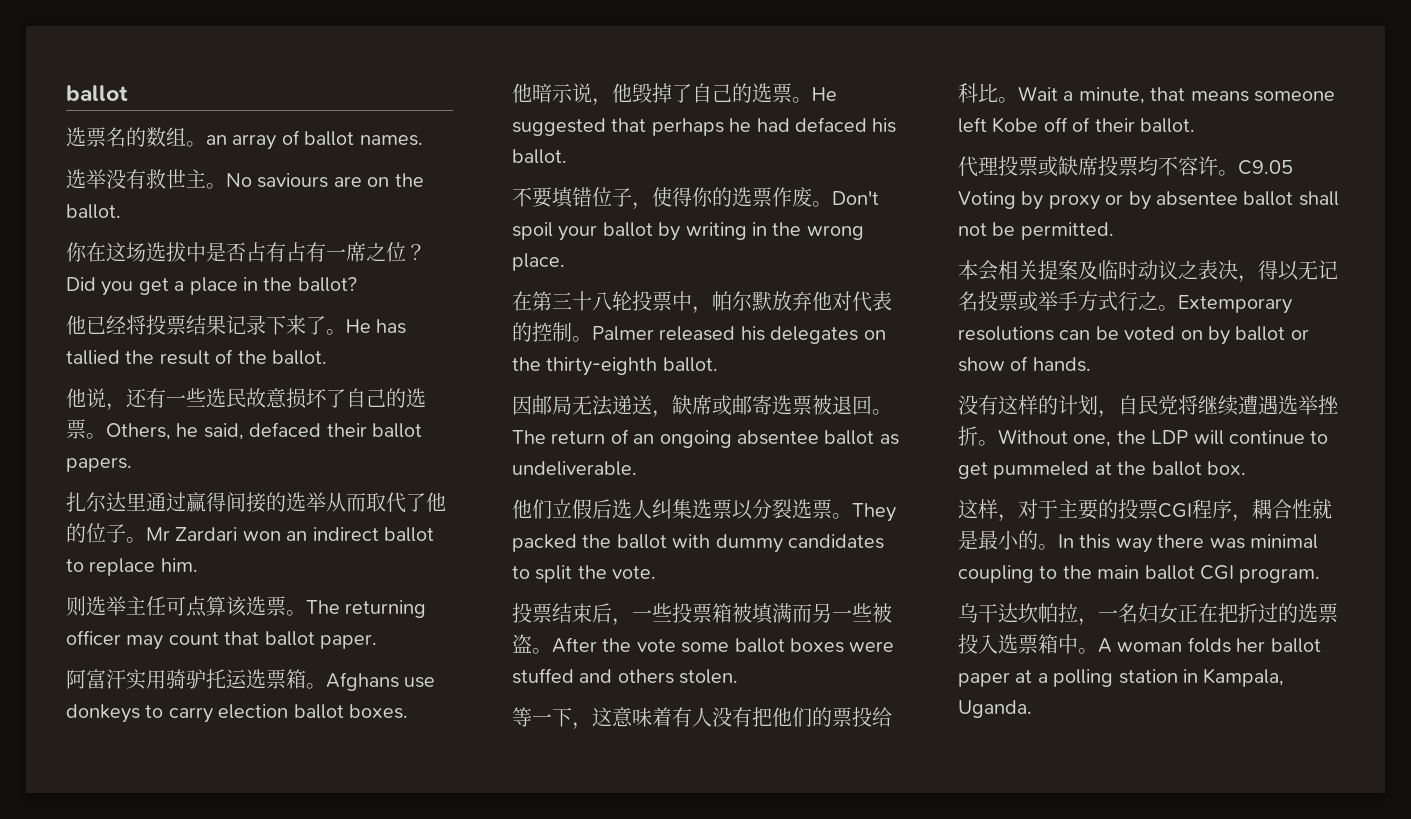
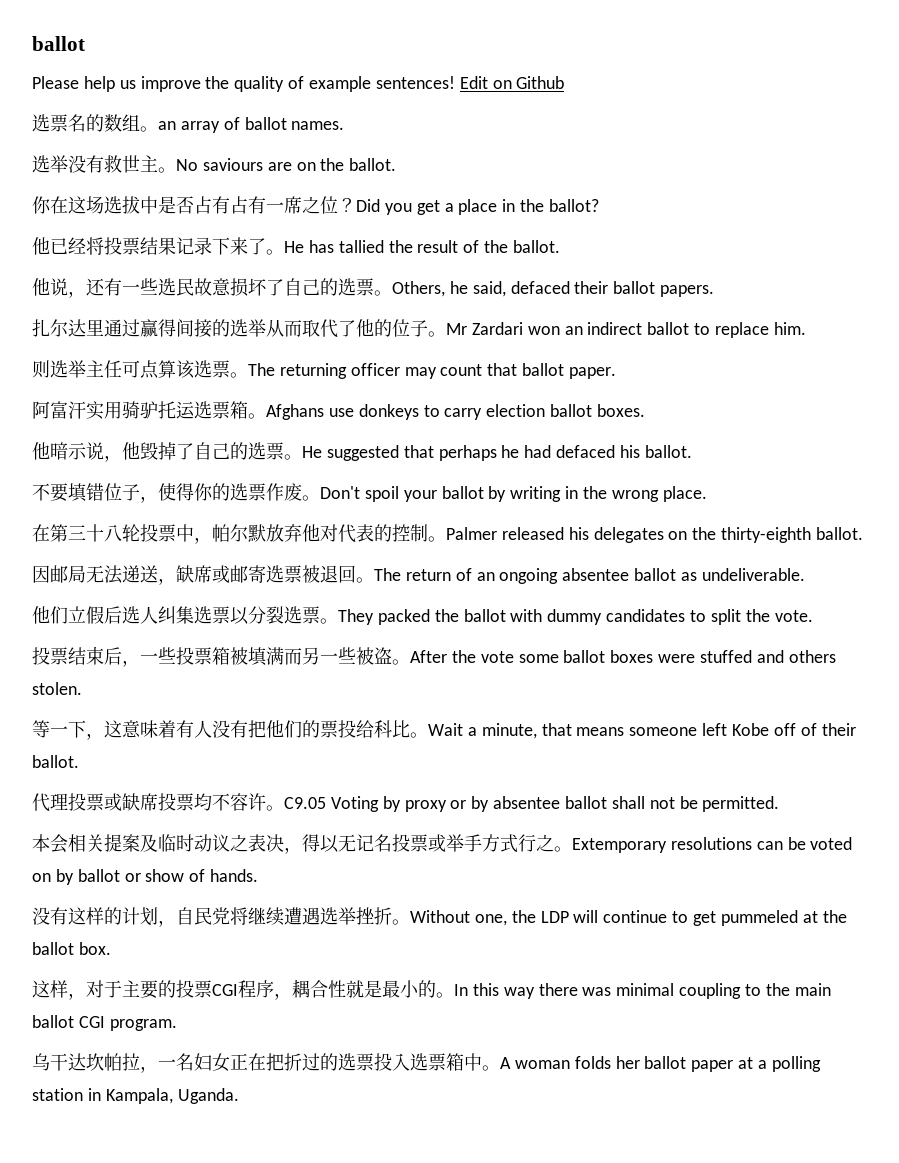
[66,85,128,101] ballot -> [32,36,85,51] [32,76,565,92] ballot // Please help us improve the quality of example sentences! Edit on Github

